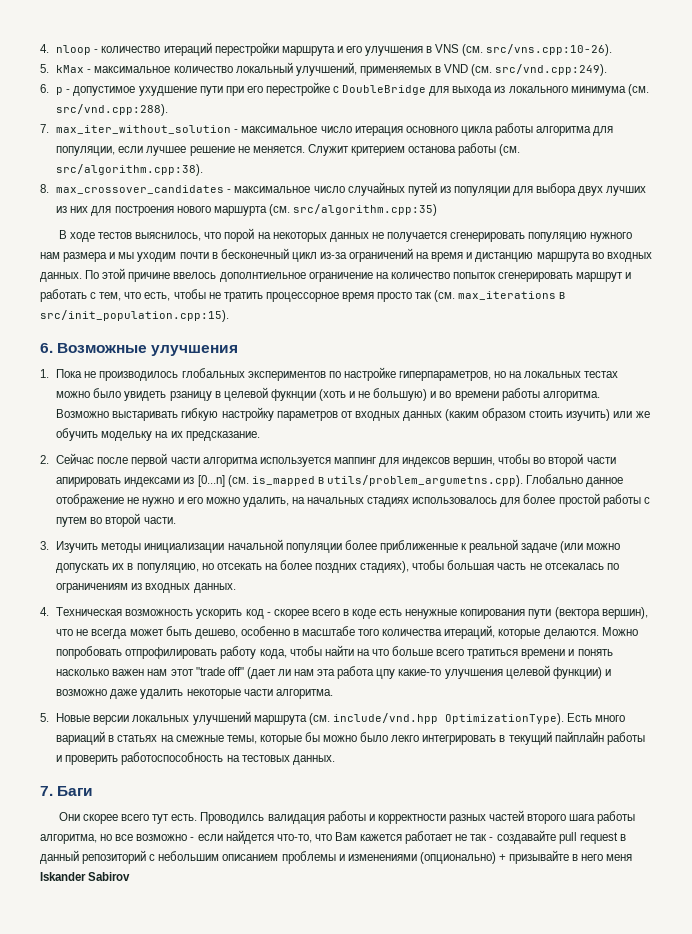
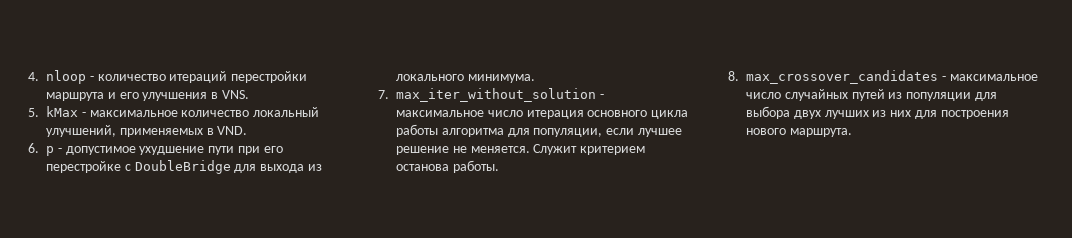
[435,44,613,56] VNS (см. src/vns.cpp:10-26). -> [221,90,249,99] VNS.
[444,64,608,76] VND (см. src/vnd.cpp:249). -> [217,126,248,135] VND.
[570,84,649,96] [56,104,169,116] минимума (cм. src/vnd.cpp:288). -> [467,74,535,83] минимума.
[458,143,521,156] [56,164,204,176] работы (см. src/algorithm.cpp:38). -> [452,160,499,173] работы.
[213,204,437,216] [58,228,633,242] [40,248,652,262] [40,268,632,282] [40,289,566,302] [40,310,229,322] [40,343,239,356] [40,367,619,381] [56,387,600,401] [56,407,650,421] [56,428,260,441] [40,453,616,467] [56,474,624,487] [56,493,650,507] [56,513,176,527] [40,539,621,553] [56,560,619,573] [56,583,236,593] [40,607,648,619] [56,625,638,639] [56,645,613,659] [56,665,611,679] [56,689,333,699] [40,711,626,725] [56,731,645,745] [56,752,335,765] [40,786,94,796] [58,810,636,824] [40,830,626,844] [40,850,633,864] [40,872,131,881] маршурта (см. src/algorithm.cpp:35) // В ходе тестов выяснилось, что порой на некоторых данных не получается сгенерировать популяцию нужного нам размера и мы уходим почти в бесконечный цикл из-за ограничений на время и дистанцию маршрута во входных данных. По этой причине ввелось дополнтиельное ограничение на количество попыток сгенерировать маршрут и работать с тем, что есть, чтобы не тратить процессорное время просто так (см. max_iterations в src/init_population.cpp:15). // 6. Возможные улучшения // 1. Пока не производилось глобальных экспериментов по настройке гиперпараметров, но на локальных тестах можно было увидеть рзаницу в целевой фукнции (хоть и не большую) и во времени работы алгоритма. Возможно выстаривать гибкую настройку параметров от входных данных (каким образом стоить изучить) или же обучить модельку на их предсказание. // 2. Сейчас после первой части алгоритма используется маппинг для индексов вершин, чтобы во второй части апирировать индексами из [0...n] (см. is_mapped в utils/problem_argumetns.cpp). Глобально данное отображение не нужно и его можно удалить, на начальных стадиях использовалось для более простой работы с путем во второй части. // 3. Изучить методы инициализации начальной популяции более приближенные к реальной задаче (или можно допускать их в популяцию, но отсекать на более поздних стадиях), чтобы большая часть не отсекалась по ограничениям из входных данных. // 4. Техническая возможность ускорить код - скорее всего в коде есть ненужные копирования пути (вектора вершин), что не всегда может быть дешево, особенно в масштабе того количества итераций, которые делаются. Можно попробовать отпрофилировать работу кода, чтобы найти на что больше всего тратиться времени и понять насколько важен нам этот "trade off" (дает ли нам эта работа цпу какие-то улучшения целевой функции) и возможно даже удалить некоторые части алгоритма. // 5. Новые версии локальных улучшений маршрута (см. include/vnd.hpp OptimizationType). Есть много вариаций в статьях на смежные темы, которые бы можно было лекго интегрировать в текущий пайплайн работы и проверить работоспособность на тестовых данных. // 7. Баги // Они скорее всего тут есть. Проводилсь валидация работы и корректности разных частей второго шага работы алгоритма, но все возможно - если найдется что-то, что Вам кажется работает не так - создавайте pull request в данный репозиторий с небольшим описанием проблемы и изменениями (опционально) + призывайте в него меня Iskander Sabirov -> [789,128,852,137] маршрута.

